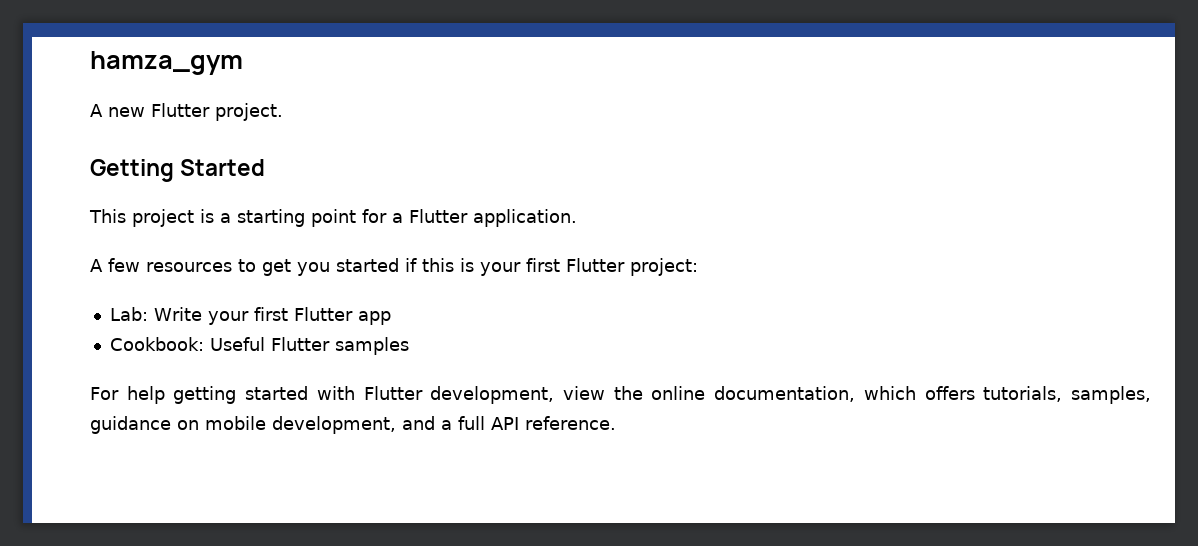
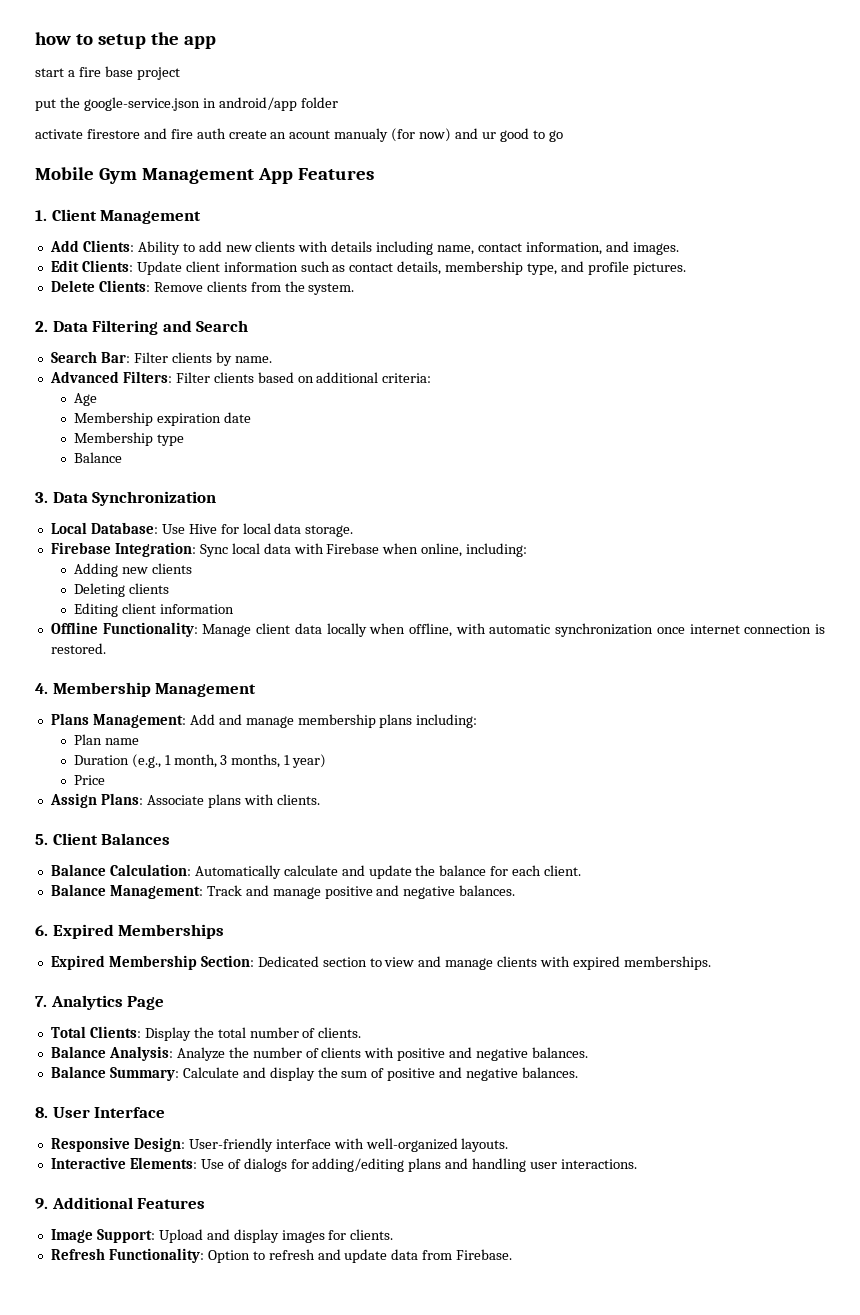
[90,51,243,75] [90,103,283,121] [90,159,266,182] [89,209,577,227] [90,258,698,276] [109,307,391,325] [109,337,409,355] [90,386,1151,404] [90,416,616,434] hamza_gym // A new Flutter project. // Getting Started // This project is a starting point for a Flutter application. // A few resources to get you started if this is your first Flutter project: // Lab: Write your first Flutter app // Cookbook: Useful Flutter samples // For help getting started with Flutter development, view the online documentation, which offers tutorials, samples, guidance on mobile development, and a full API reference. -> [35,32,216,49] [35,66,180,80] [35,97,338,111] [35,128,563,142] [35,167,374,184] [35,209,202,224] [49,240,679,255] [50,260,686,275] [50,280,355,295] [35,320,249,335] [50,351,272,366] [49,371,432,383] [73,393,97,406] [73,412,251,426] [73,432,184,446] [73,452,122,463] [35,491,217,506] [50,522,354,537] [50,542,528,557] [73,563,192,577] [73,583,169,597] [73,603,234,617] [50,622,826,637] [50,643,106,654] [35,682,257,697] [50,713,478,728] [73,734,139,745] [73,754,327,768] [73,775,105,785] [49,793,320,808] [35,833,171,845] [50,864,582,879] [50,884,516,899] [35,924,225,939] [50,955,711,970] [35,995,165,1010] [50,1026,362,1041] [50,1046,589,1061] [50,1066,579,1081] [35,1107,166,1118] [50,1137,509,1152] [50,1157,638,1172] [35,1197,206,1209] [50,1229,394,1243] [50,1248,513,1263] how to setup the app // start a fire base project // put the google-service.json in android/app folder // activate firestore and fire auth create an acount manualy (for now) and ur good to go // Mobile Gym Management App Features // 1. Client Management // Add Clients: Ability to add new clients with details including name, contact information, and images. // Edit Clients: Update client information such as contact details, membership type, and profile pictures. // Delete Clients: Remove clients from the system. // 2. Data Filtering and Search // Search Bar: Filter clients by name. // Advanced Filters: Filter clients based on additional criteria: // Age // Membership expiration date // Membership type // Balance // 3. Data Synchronization // Local Database: Use Hive for local data storage. // Firebase Integration: Sync local data with Firebase when online, including: // Adding new clients // Deleting clients // Editing client information // Offline Functionality: Manage client data locally when offline, with automatic synchronization once internet connection is restored. // 4. Membership Management // Plans Management: Add and manage membership plans including: // Plan name // Duration (e.g., 1 month, 3 months, 1 year) // Price // Assign Plans: Associate plans with clients. // 5. Client Balances // Balance Calculation: Automatically calculate and update the balance for each client. // Balance Management: Track and manage positive and negative balances. // 6. Expired Memberships // Expired Membership Section: Dedicated section to view and manage clients with expired memberships. // 7. Analytics Page // Total Clients: Display the total number of clients. // Balance Analysis: Analyze the number of clients with positive and negative balances. // Balance Summary: Calculate and display the sum of positive and negative balances. // 8. User Interface // Responsive Design: User-friendly interface with well-organized layouts. // Interactive Elements: Use of dialogs for adding/editing plans and handling user interactions. // 9. Additional Features // Image Support: Upload and display images for clients. // Refresh Functionality: Option to refresh and update data from Firebase.

